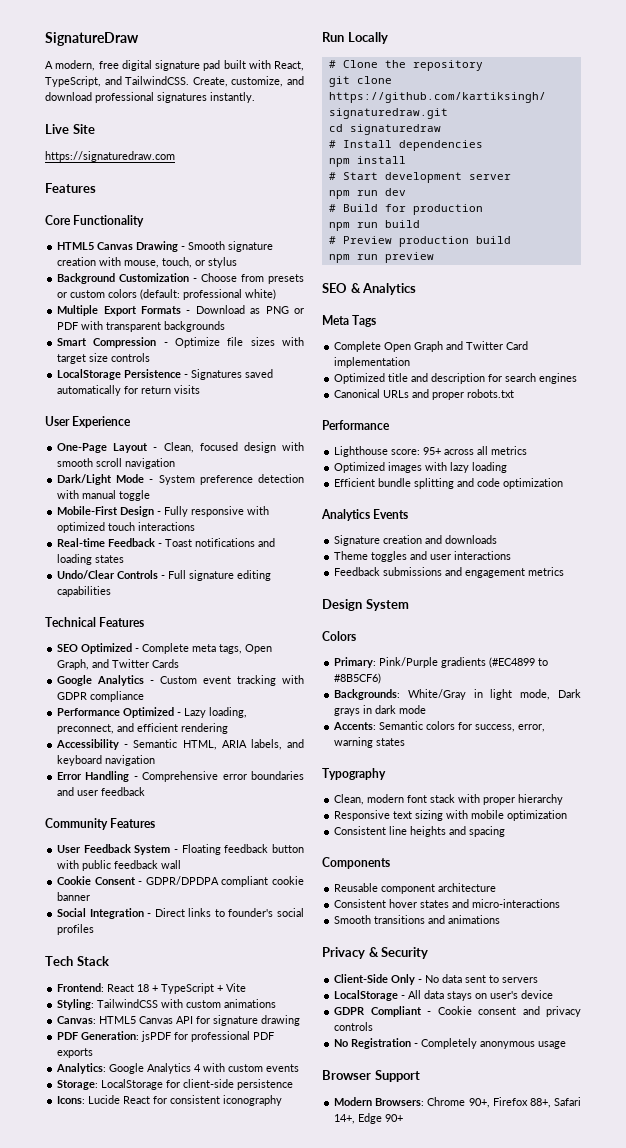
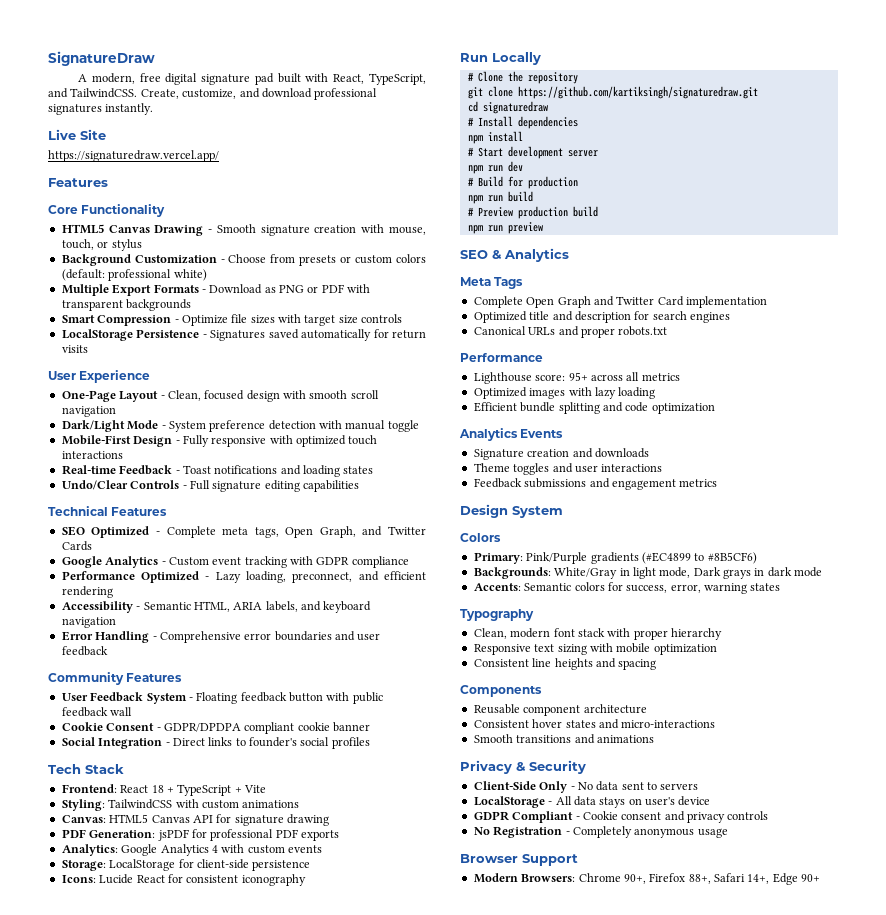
[45,151,175,162] https://signaturedraw.com -> [48,150,219,162] https://signaturedraw.vercel.app/

